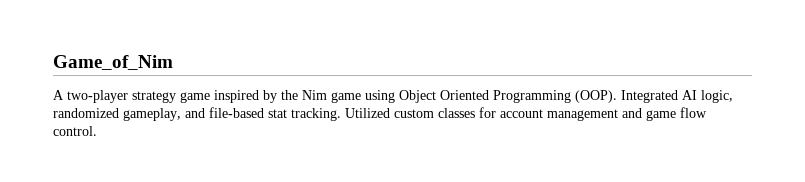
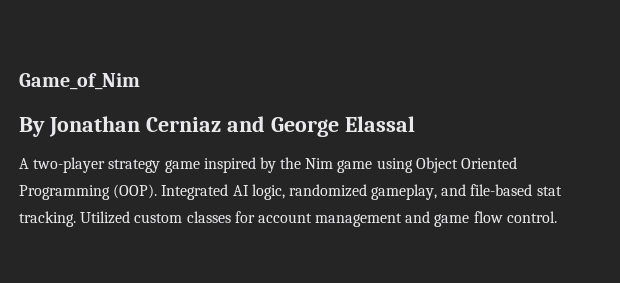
(173, 62) none -> [19,116,415,137] // By Jonathan Cerniaz and George Elassal

